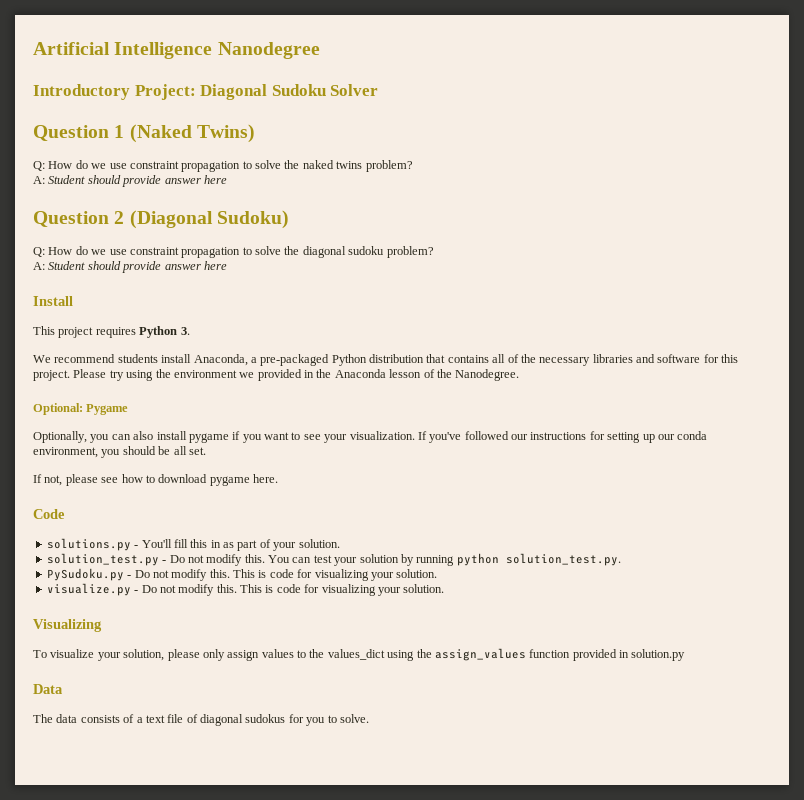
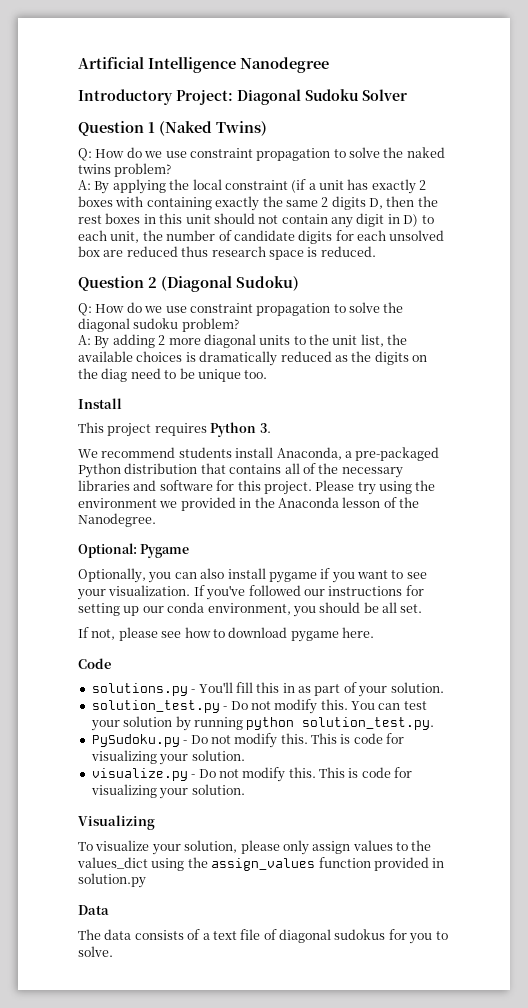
[48,175,227,187] Student should provide answer here -> [94,179,427,194] [78,196,438,211] [78,213,434,228] [78,230,445,244] [78,246,376,260] By applying the local constraint (if a unit has exactly 2 boxes with containing exactly the same 2 digits D, then the rest boxes in this unit should not contain any digit in D) to each unit, the number of candidate digits for each unsolved box are reduced thus research space is reduced.
[48,261,227,273] Student should provide answer here -> [94,334,408,349] [78,351,427,366] [78,368,268,382] By adding 2 more diagonal units to the unit list, the available choices is dramatically reduced as the digits on the diag need to be unique too.

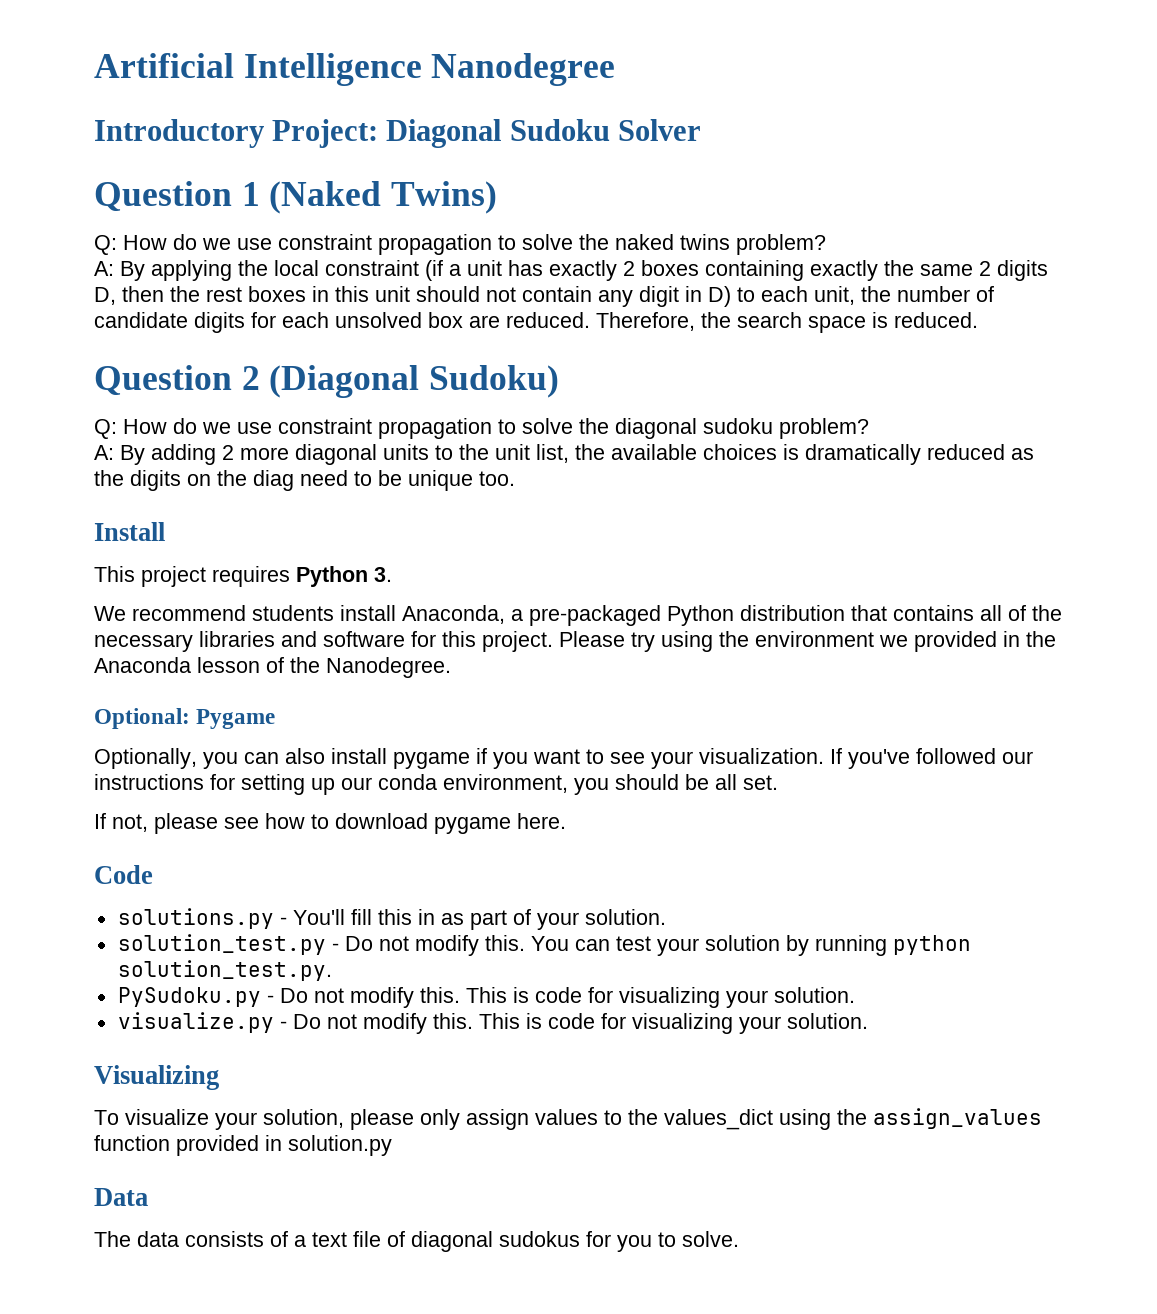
[115,196,144,207] with -> (699, 268) none
[126,246,266,257] reduced thus research -> [506,312,802,331] reduced. Therefore, the search

